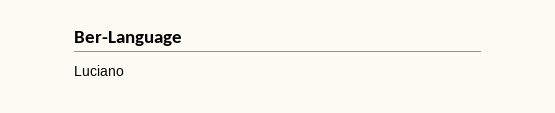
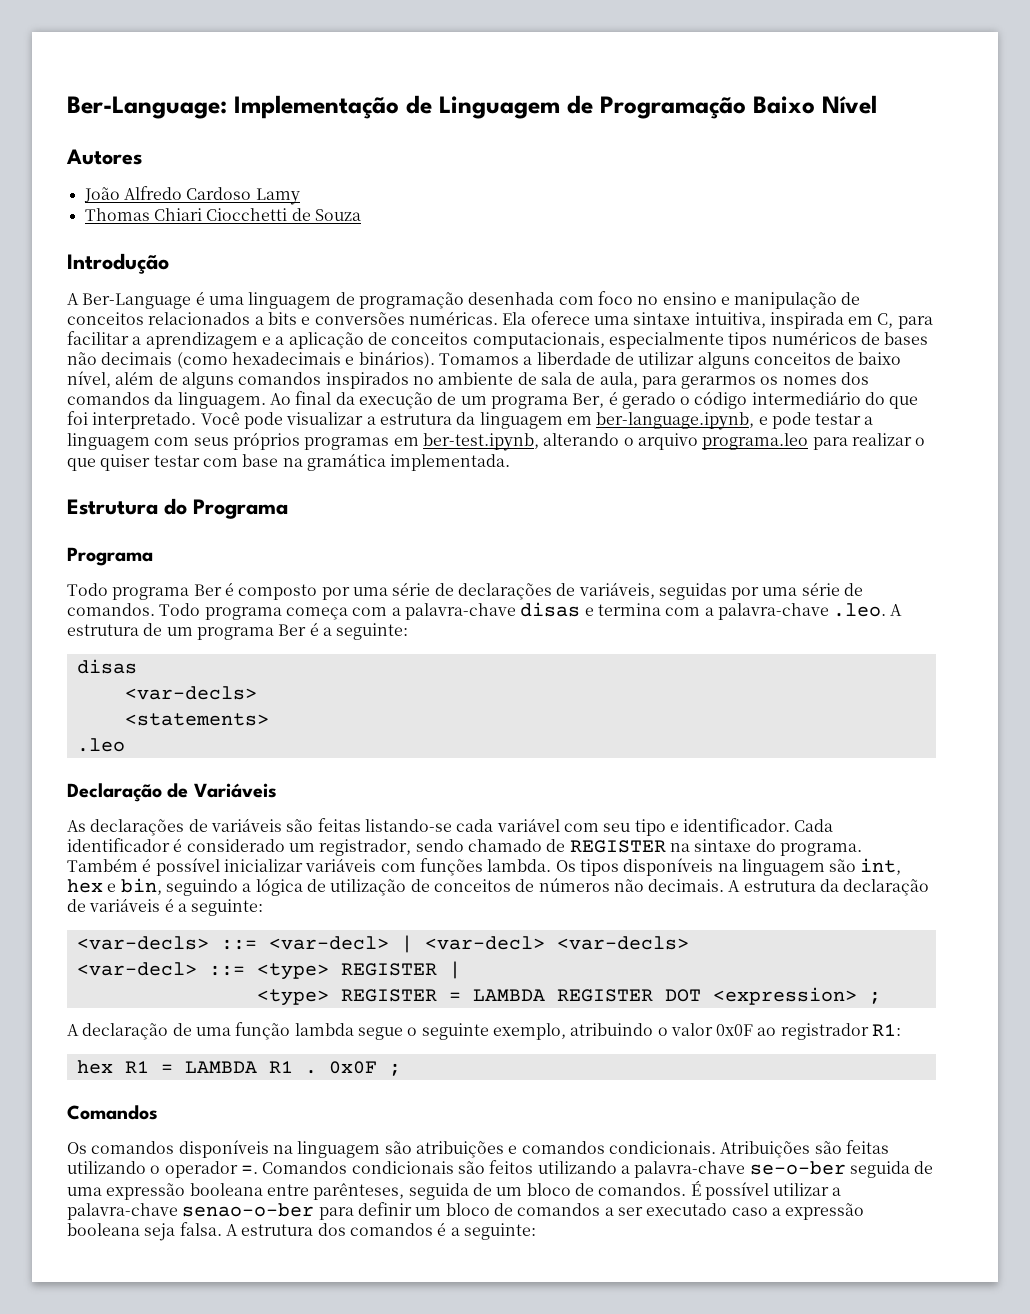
[74,31,182,46] [74,65,124,76] Ber-Language // Luciano -> [67,95,877,119] [66,149,142,165] [83,186,300,205] [84,208,361,221] [67,253,169,274] [67,291,861,309] [67,311,933,329] [67,331,929,349] [67,351,902,369] [67,371,870,389] [67,391,919,409] [67,411,874,430] [67,432,926,451] [67,453,511,471] [67,498,288,519] [67,547,153,566] [67,582,864,600] [67,602,903,620] [67,622,409,640] [76,659,137,674] [124,686,257,700] [124,713,269,726] [76,738,125,752] [67,783,277,802] [67,818,834,836] [67,838,862,856] [67,858,902,876] [67,878,930,896] [67,898,264,916] [76,935,689,953] [76,961,461,980] [256,987,881,1006] [67,1022,902,1040] [76,1060,401,1076] [67,1105,158,1120] [67,1140,889,1158] [67,1160,934,1178] [67,1180,842,1200] [67,1202,865,1220] [67,1222,536,1241] Ber-Language: Implementação de Linguagem de Programação Baixo Nível // Autores // João Alfredo Cardoso Lamy // Thomas Chiari Ciocchetti de Souza // Introdução // A Ber-Language é uma linguagem de programação desenhada com foco no ensino e manipulação de conceitos relacionados a bits e conversões numéricas. Ela oferece uma sintaxe intuitiva, inspirada em C, para facilitar a aprendizagem e a aplicação de conceitos computacionais, especialmente tipos numéricos de bases não decimais (como hexadecimais e binários). Tomamos a liberdade de utilizar alguns conceitos de baixo nível, além de alguns comandos inspirados no ambiente de sala de aula, para gerarmos os nomes dos comandos da linguagem. Ao final da execução de um programa Ber, é gerado o código intermediário do que foi interpretado. Você pode visualizar a estrutura da linguagem em ber-language.ipynb, e pode testar a linguagem com seus próprios programas em ber-test.ipynb, alterando o arquivo programa.leo para realizar o que quiser testar com base na gramática implementada. // Estrutura do Programa // Programa // Todo programa Ber é composto por uma série de declarações de variáveis, seguidas por uma série de comandos. Todo programa começa com a palavra-chave disas e termina com a palavra-chave .leo. A estrutura de um programa Ber é a seguinte: // disas // <var-decls> // <statements> // .leo // Declaração de Variáveis // As declarações de variáveis são feitas listando-se cada variável com seu tipo e identificador. Cada identificador é considerado um registrador, sendo chamado de REGISTER na sintaxe do programa. Também é possível inicializar variáveis com funções lambda. Os tipos disponíveis na linguagem são int, hex e bin, seguindo a lógica de utilização de conceitos de números não decimais. A estrutura da declaração de variáveis é a seguinte: // <var-decls> ::= <var-decl> | <var-decl> <var-decls> // <var-decl> ::= <type> REGISTER | // <type> REGISTER = LAMBDA REGISTER DOT <expression> ; // A declaração de uma função lambda segue o seguinte exemplo, atribuindo o valor 0x0F ao registrador R1: // hex R1 = LAMBDA R1 . 0x0F ; // Comandos // Os comandos disponíveis na linguagem são atribuições e comandos condicionais. Atribuições são feitas utilizando o operador =. Comandos condicionais são feitos utilizando a palavra-chave se-o-ber seguida de uma expressão booleana entre parênteses, seguida de um bloco de comandos. É possível utilizar a palavra-chave senao-o-ber para definir um bloco de comandos a ser executado caso a expressão booleana seja falsa. A estrutura dos comandos é a seguinte:

